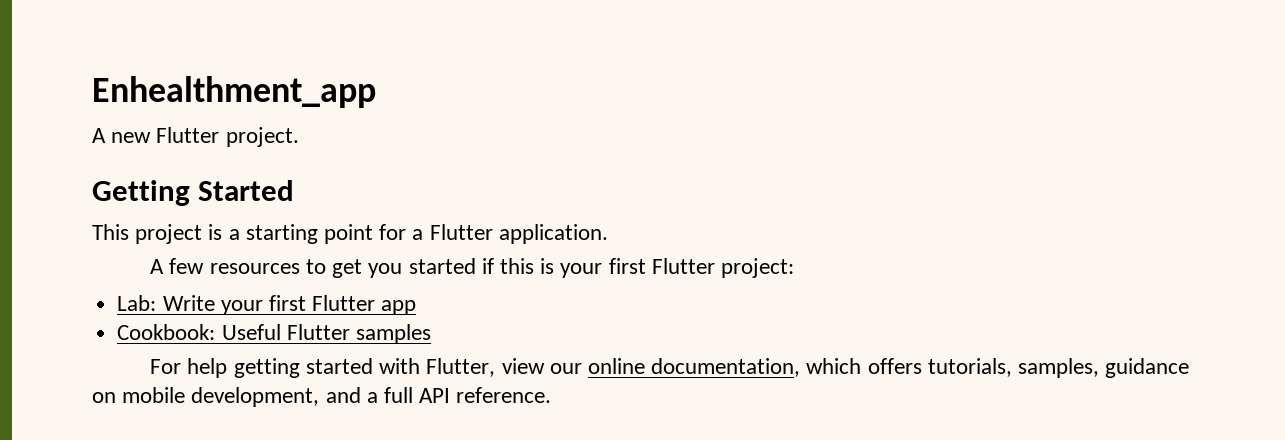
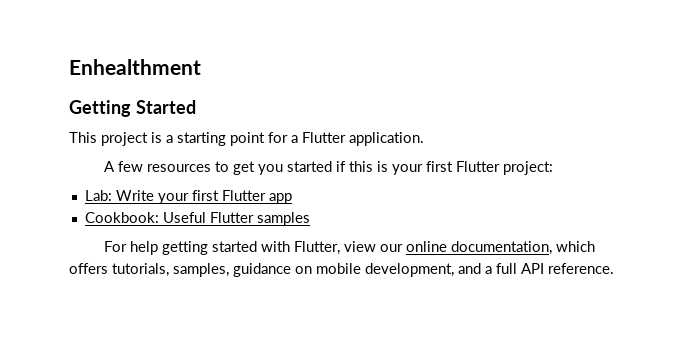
[92,76,376,108] [92,127,299,147] Enhealthment_app // A new Flutter project. -> [69,59,201,75] Enhealthment

